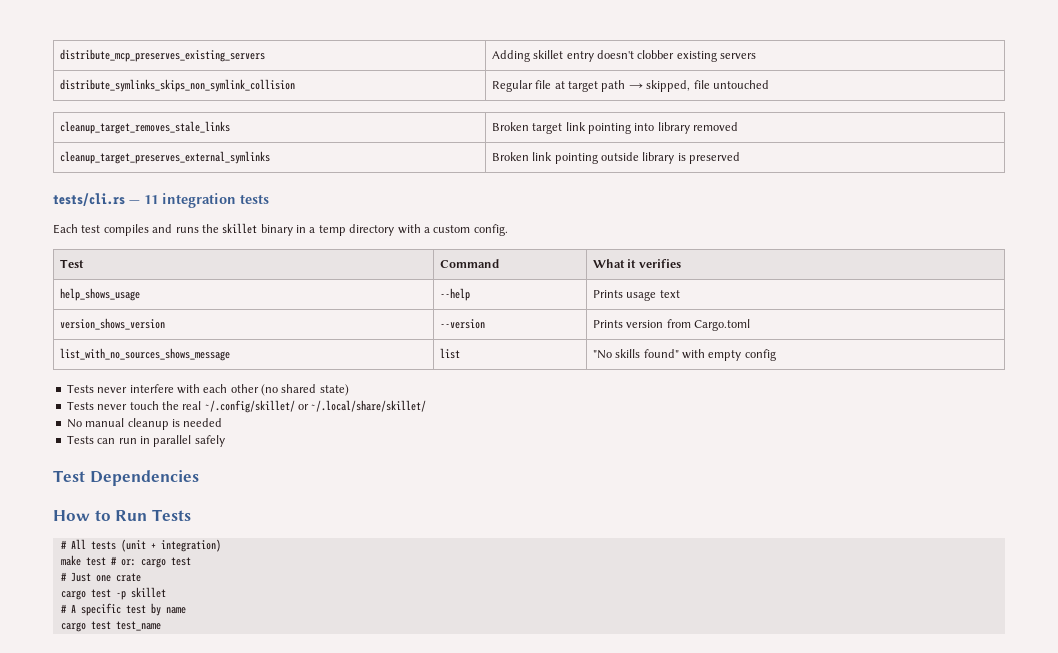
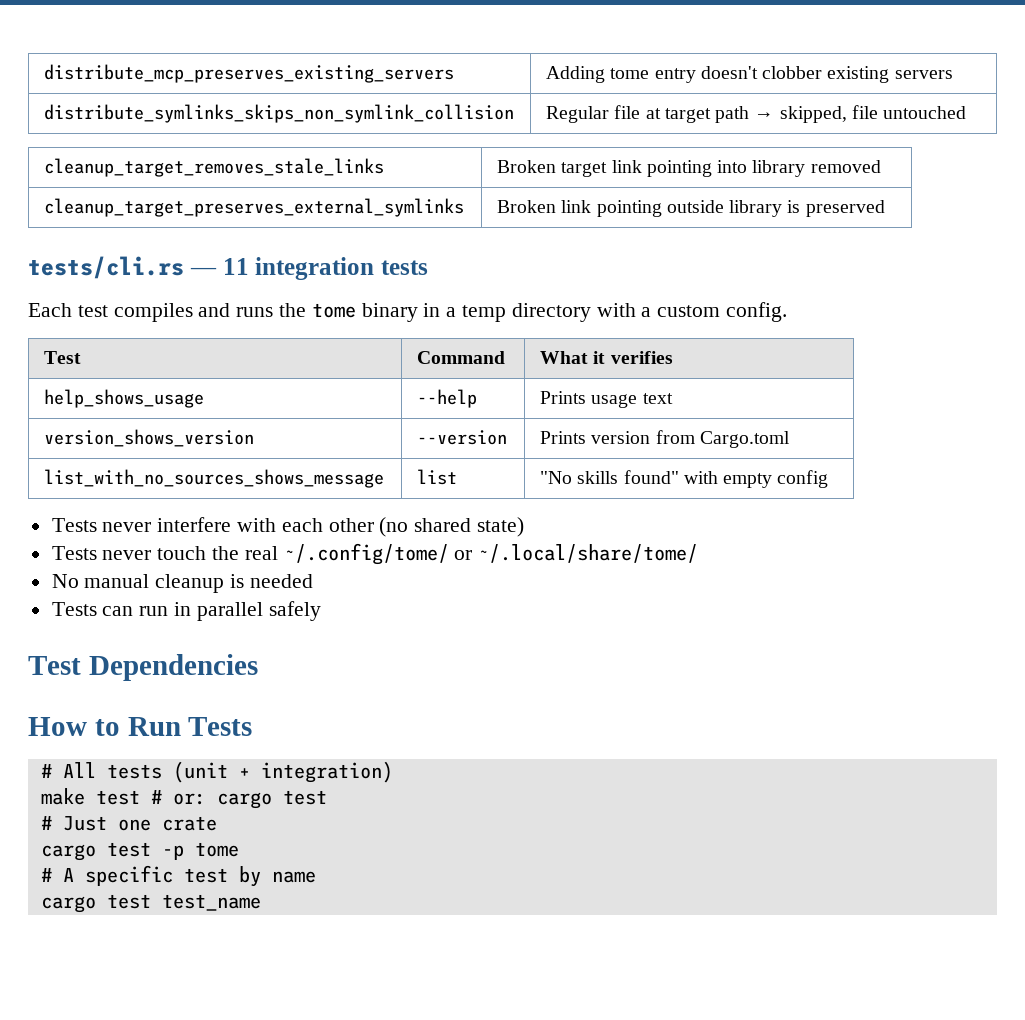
[533,50,564,59] skillet -> [610,68,650,79] tome
[222,223,258,234] skillet -> [311,303,356,318] tome
[204,400,427,413] ~/.config/skillet/ or ~/.local/share/skillet/ -> [283,543,699,565] ~/.config/tome/ or ~/.local/share/tome/
[130,587,166,598] skillet -> [194,842,239,857] tome

